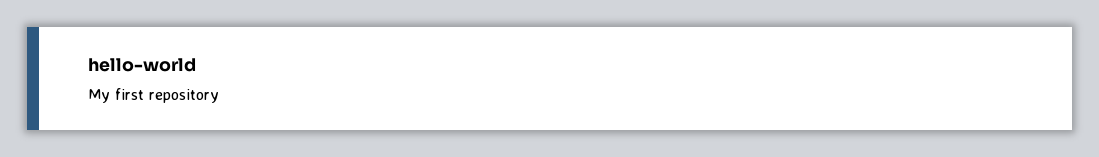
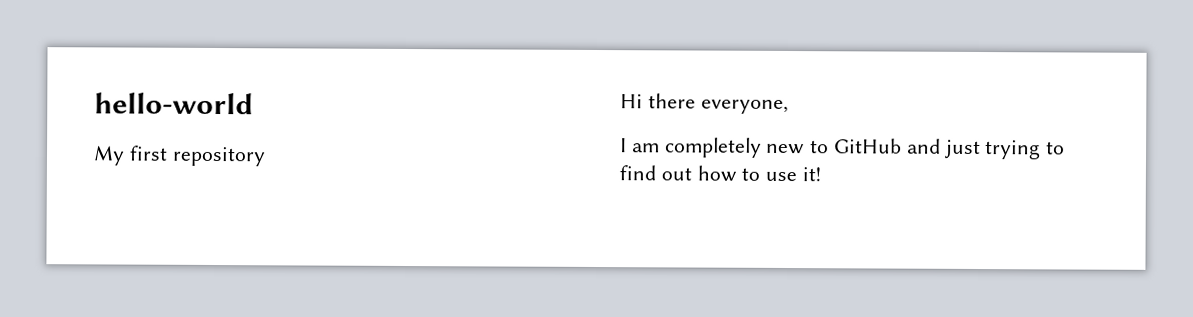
(219, 96) none -> [620,93,789,115] [620,137,1066,160] [619,165,822,182] // Hi there everyone, // I am completely new to GitHub and just trying to find out how to use it!

